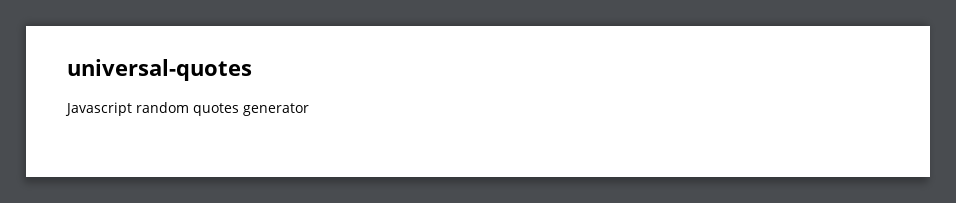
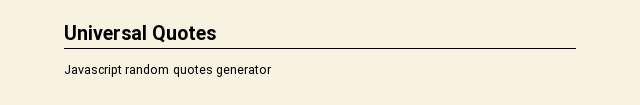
[67,59,252,81] universal-quotes -> [64,25,217,43] Universal Quotes

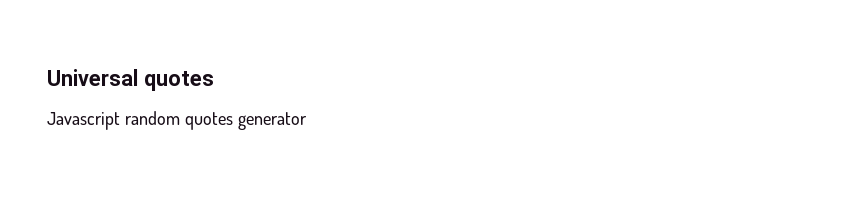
[152,25,217,43] Quotes -> [143,71,214,91] quotes

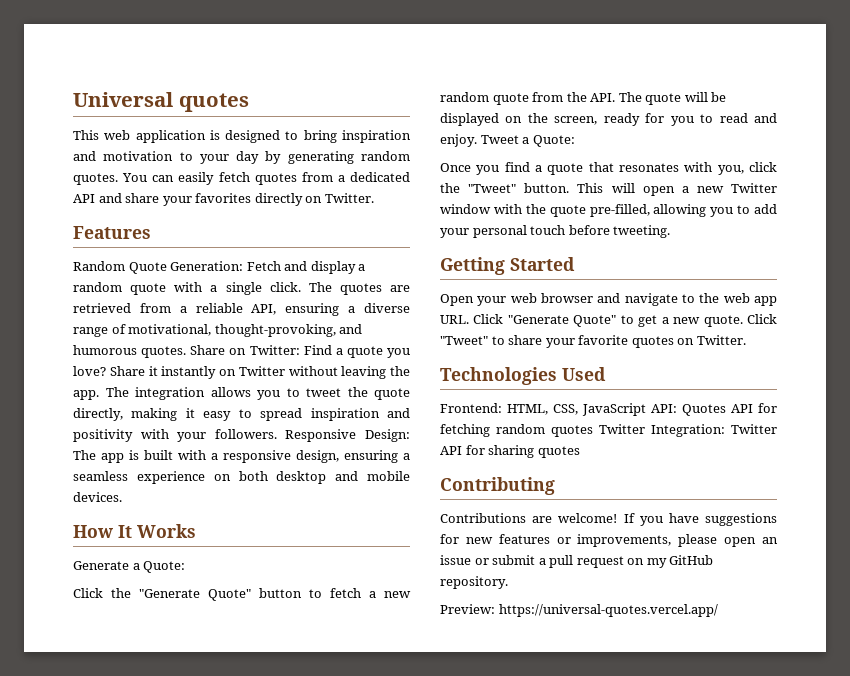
[47,111,307,130] Javascript random quotes generator -> [73,130,411,143] [73,151,410,164] [73,172,410,185] [73,193,374,206] [73,226,151,239] [73,261,366,274] [73,282,410,295] [73,303,410,316] [73,324,363,337] [73,345,410,358] [73,366,410,379] [73,387,410,400] [73,408,411,421] [73,429,410,442] [73,450,410,463] [73,471,410,484] [73,492,122,502] [73,524,196,538] [73,561,186,573] [73,588,411,601] [440,92,727,105] [440,113,777,126] [440,134,575,147] [440,162,777,175] [440,183,777,196] [440,204,777,217] [440,225,671,238] [440,257,575,275] [440,293,777,306] [440,314,778,327] [440,335,746,348] [440,367,606,385] [440,403,777,416] [440,424,777,437] [440,445,580,458] [440,477,555,495] [440,513,777,526] [440,534,778,547] [440,555,714,568] [440,576,508,589] [440,604,718,617] This web application is designed to bring inspiration and motivation to your day by generating random quotes. You can easily fetch quotes from a dedicated API and share your favorites directly on Twitter. // Features // Random Quote Generation: Fetch and display a random quote with a single click. The quotes are retrieved from a reliable API, ensuring a diverse range of motivational, thought-provoking, and humorous quotes. Share on Twitter: Find a quote you love? Share it instantly on Twitter without leaving the app. The integration allows you to tweet the quote directly, making it easy to spread inspiration and positivity with your followers. Responsive Design: The app is built with a responsive design, ensuring a seamless experience on both desktop and mobile devices. // How It Works // Generate a Quote: // Click the "Generate Quote" button to fetch a new random quote from the API. The quote will be displayed on the screen, ready for you to read and enjoy. Tweet a Quote: // Once you find a quote that resonates with you, click the "Tweet" button. This will open a new Twitter window with the quote pre-filled, allowing you to add your personal touch before tweeting. // Getting Started // Open your web browser and navigate to the web app URL. Click "Generate Quote" to get a new quote. Click "Tweet" to share your favorite quotes on Twitter. // Technologies Used // Frontend: HTML, CSS, JavaScript API: Quotes API for fetching random quotes Twitter Integration: Twitter API for sharing quotes // Contributing // Contributions are welcome! If you have suggestions for new features or improvements, please open an issue or submit a pull request on my GitHub repository. // Preview: https://universal-quotes.vercel.app/

